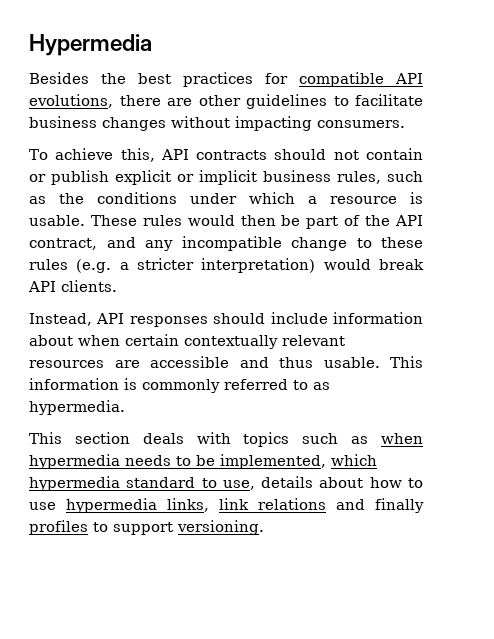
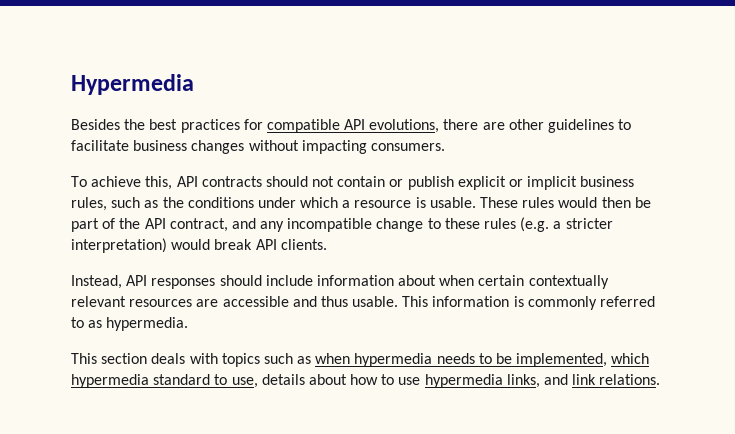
[219,498,424,513] [29,520,264,535] link relations and finally profiles to support versioning. -> [544,374,661,385] and link relations.

